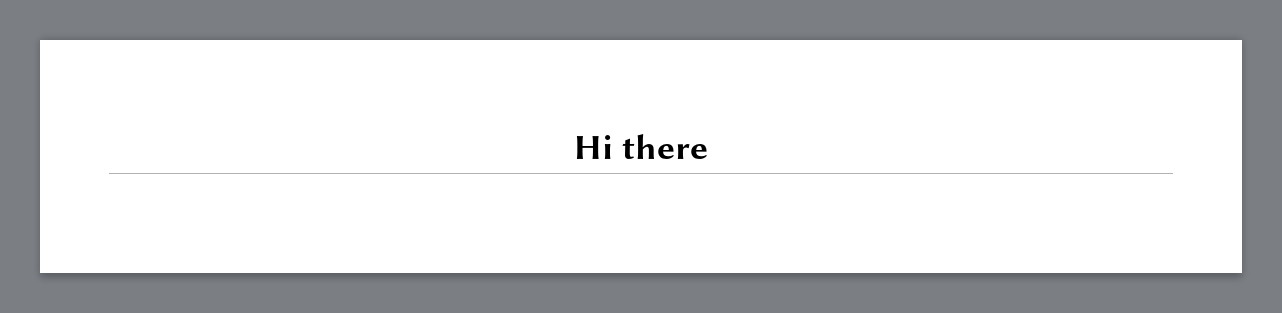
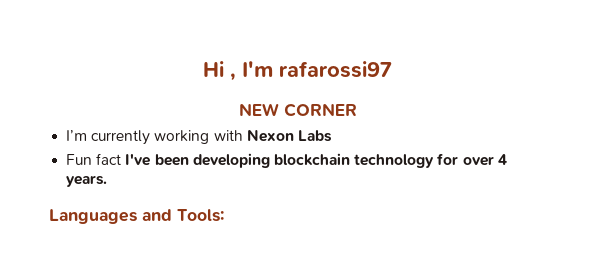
[622,134,709,159] there -> [230,61,392,81] [238,103,357,117] [66,130,332,145] [66,153,507,168] [66,175,108,187] [49,209,224,224] , I'm rafarossi97 // NEW CORNER // I’m currently working with Nexon Labs // Fun fact I've been developing blockchain technology for over 4 years. // Languages and Tools:

